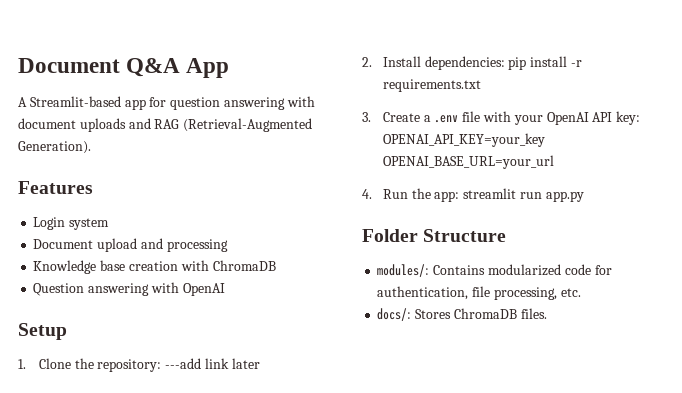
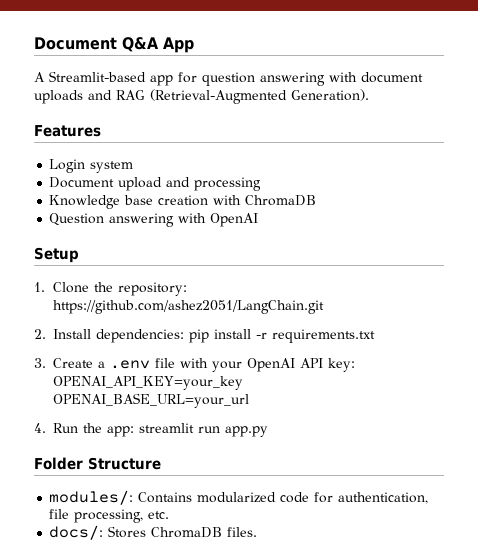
[165,358,260,369] ---add link later -> [53,300,325,314] https://github.com/ashez2051/LangChain.git

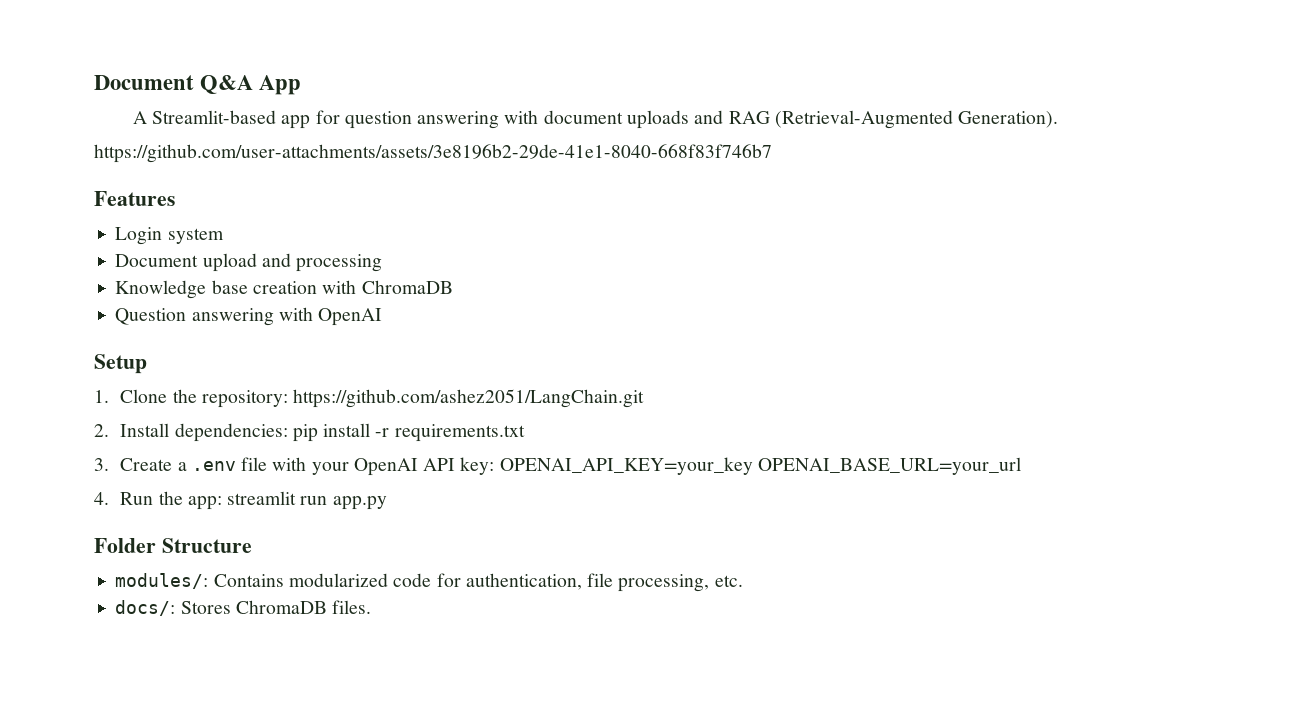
(369, 95) none -> [94,144,772,163] // https://github.com/user-attachments/assets/3e8196b2-29de-41e1-8040-668f83f746b7

